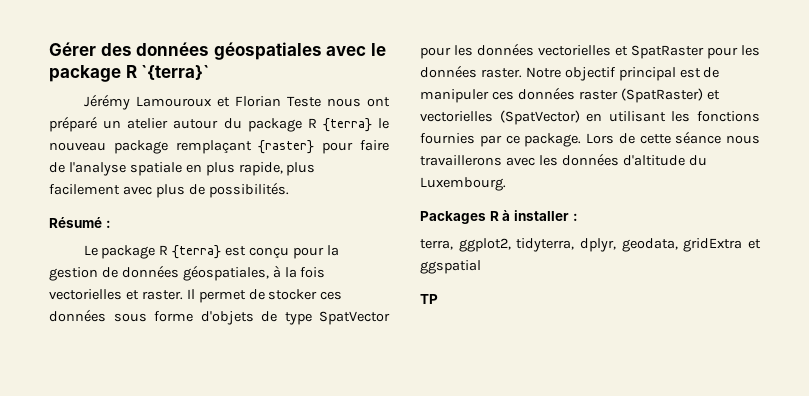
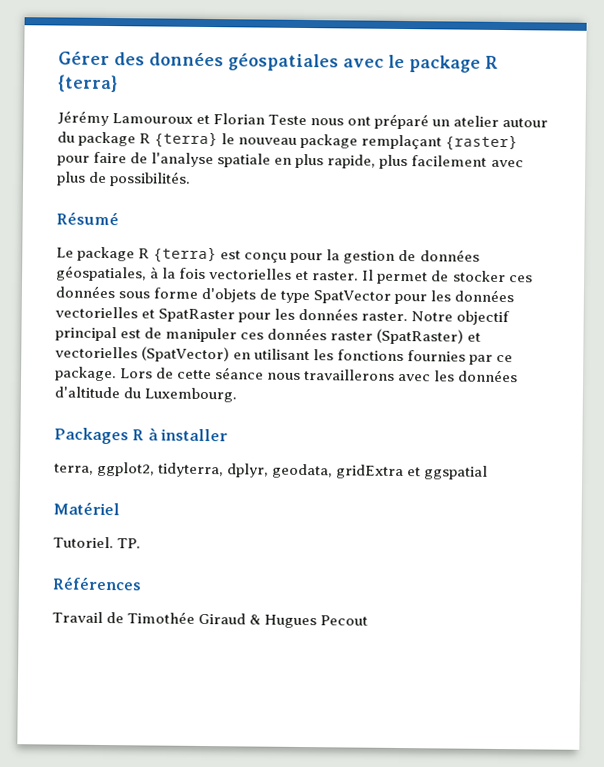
[141,65,210,80] `{terra}` -> [57,74,118,93] {terra}
[105,220,111,228] : -> (119, 218) none
[572,213,578,221] : -> (228, 435) none
[420,294,438,304] TP -> [53,501,120,516] [53,536,142,549] [52,576,142,591] [52,611,369,629] Matériel // Tutoriel. TP. // Références // Travail de Timothée Giraud & Hugues Pecout

